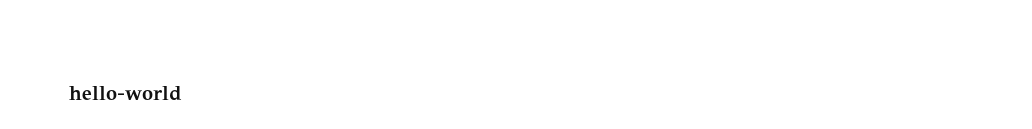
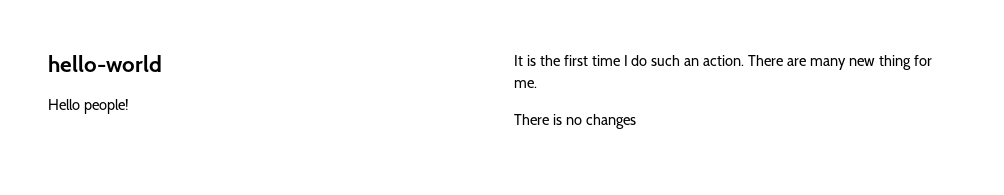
(182, 93) none -> [48,99,129,114] [514,55,932,70] [514,80,537,88] [514,114,636,129] // Hello people! // It is the first time I do such an action. There are many new thing for me. // There is no changes

